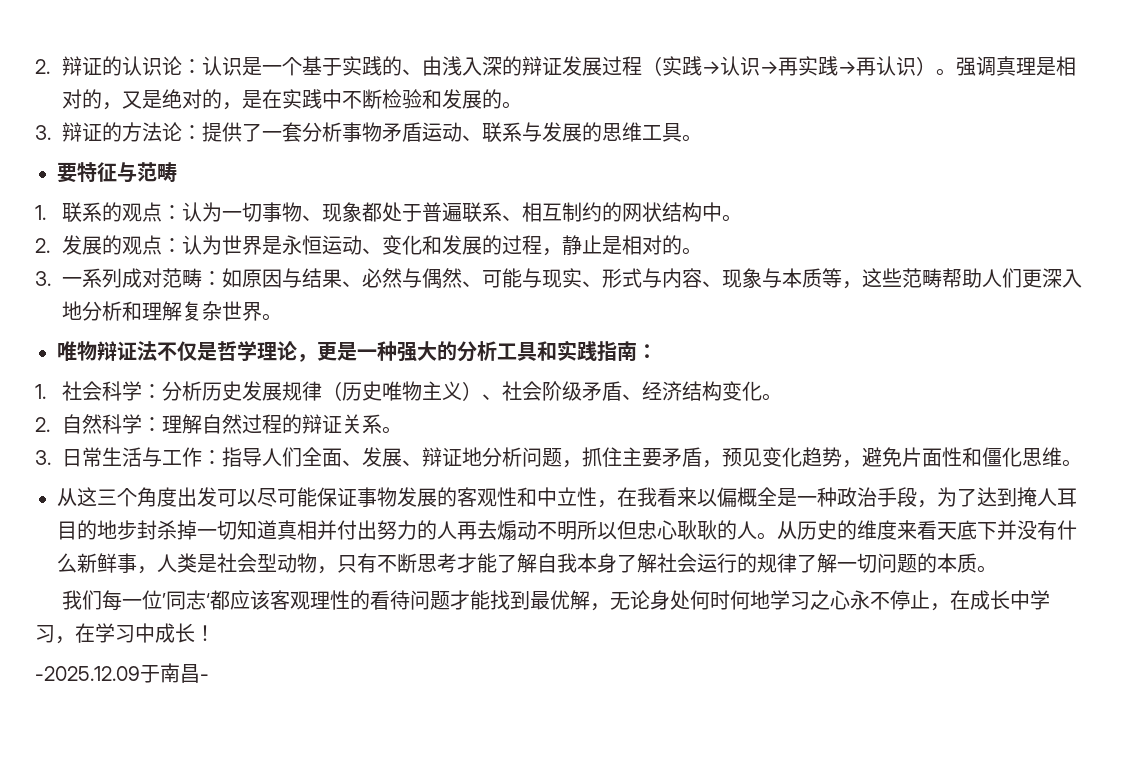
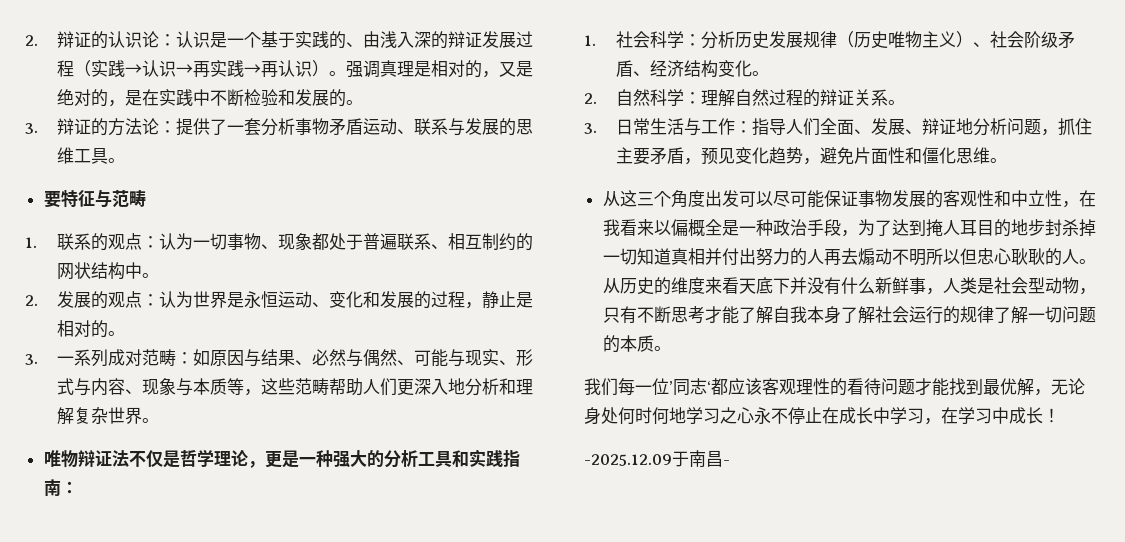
[929,603,950,611] ， -> (822, 415) none

